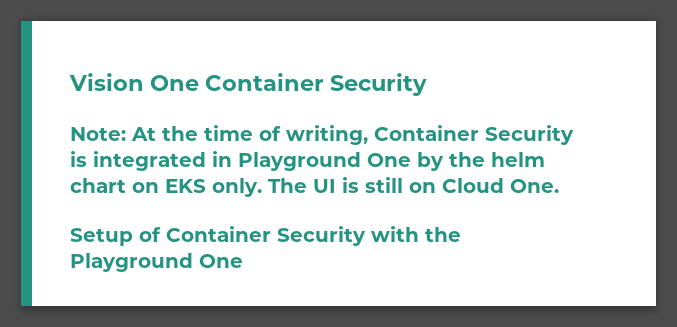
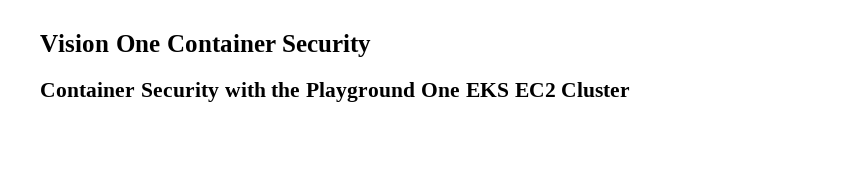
[70,125,574,145] [70,151,545,171] [70,177,559,197] [70,227,161,246] Note: At the time of writing, Container Security is integrated in Playground One by the helm chart on EKS only. The UI is still on Cloud One. // Setup of -> (372, 45) none
(243, 261) none -> [465,82,631,97] EKS EC2 Cluster

